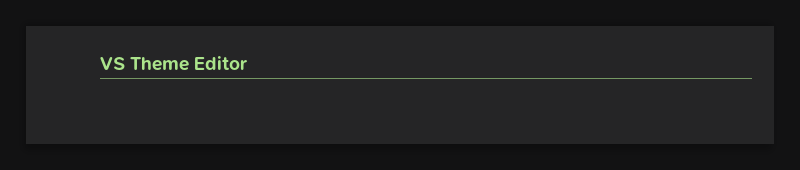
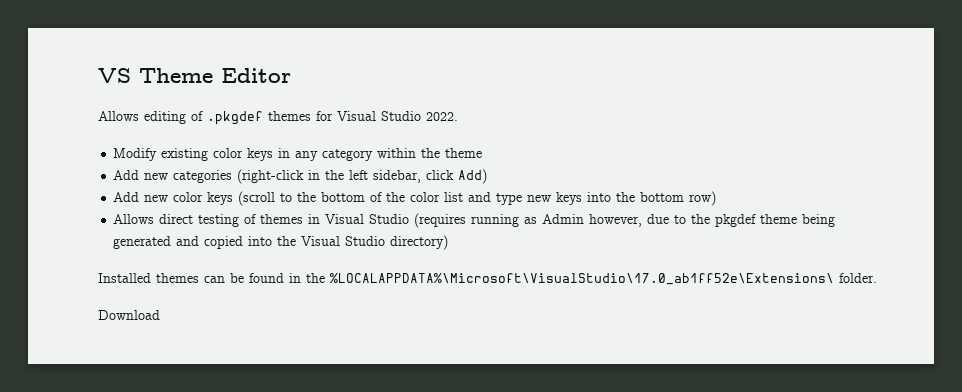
(248, 63) none -> [98,111,458,125] [113,148,483,161] [113,169,488,184] [113,191,717,206] [113,213,836,228] [113,235,449,250] [98,273,877,285] [98,310,160,320] // Allows editing of .pkgdef themes for Visual Studio 2022. // Modify existing color keys in any category within the theme // Add new categories (right-click in the left sidebar, click Add) // Add new color keys (scroll to the bottom of the color list and type new keys into the bottom row) // Allows direct testing of themes in Visual Studio (requires running as Admin however, due to the pkgdef theme being generated and copied into the Visual Studio directory) // Installed themes can be found in the %LOCALAPPDATA%\Microsoft\VisualStudio\17.0_ab1ff52e\Extensions\ folder. // Download

